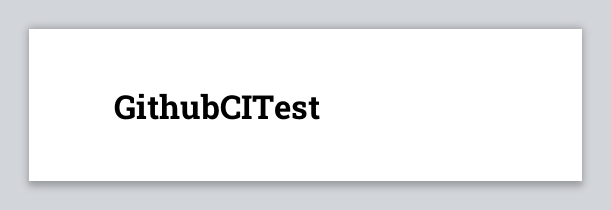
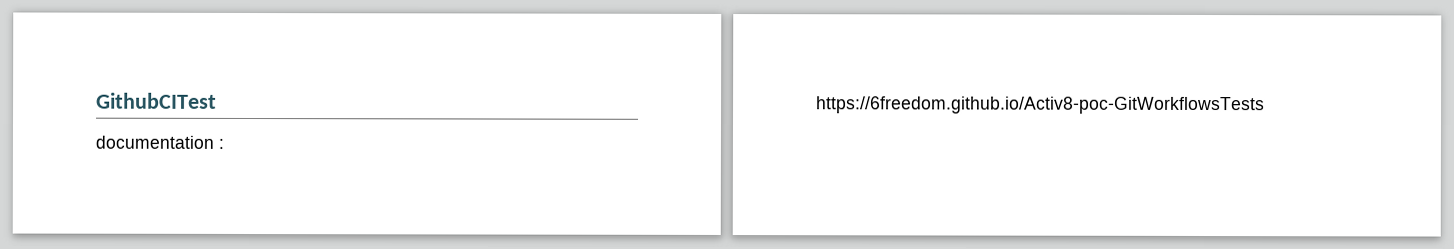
(320, 106) none -> [95,135,224,149] [816,96,1265,115] // documentation : https://6freedom.github.io/Activ8-poc-GitWorkflowsTests

